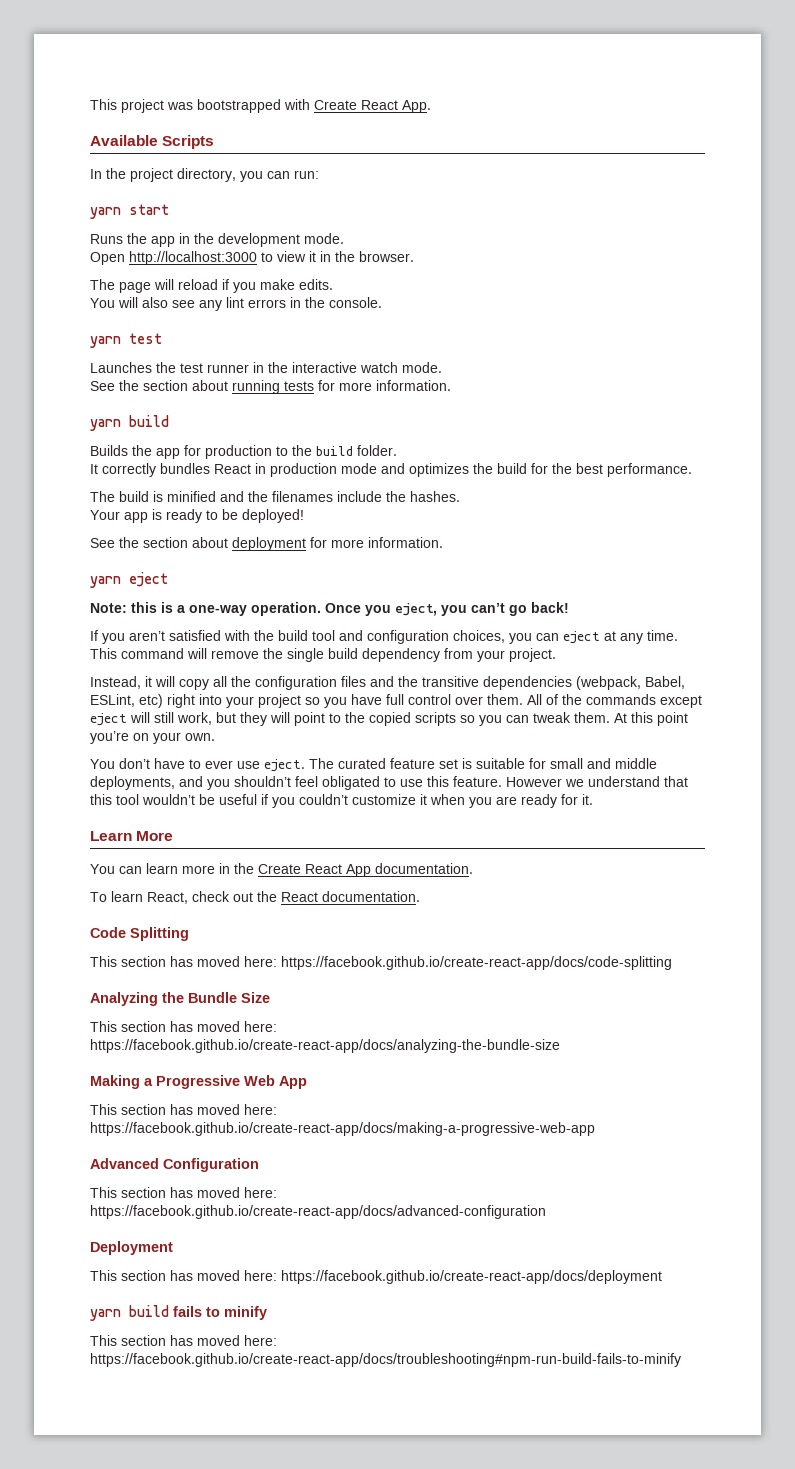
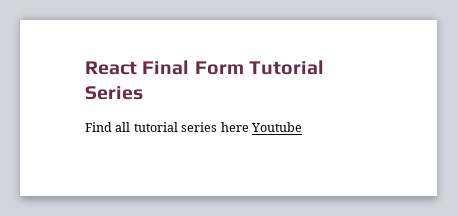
[90,99,431,113] [90,135,215,149] [90,168,319,182] [90,204,169,219] [90,233,344,247] [90,251,414,265] [90,279,333,293] [90,297,382,311] [90,333,162,348] [90,362,442,373] [90,380,451,394] [90,415,169,431] [90,445,397,459] [90,463,692,477] [90,491,460,502] [90,509,304,523] [90,537,443,551] [90,572,168,588] [90,602,569,616] [90,630,678,644] [90,648,556,662] [90,676,685,690] [90,694,702,708] [90,712,688,726] [90,731,215,744] [90,758,657,772] [90,776,688,790] [90,794,593,808] [90,831,174,841] [90,863,473,877] [90,891,420,904] [90,927,189,941] [90,956,672,970] [90,992,270,1006] [90,1021,277,1032] [90,1039,560,1053] [90,1075,307,1089] [90,1104,277,1115] [90,1122,595,1136] [90,1158,259,1172] [90,1187,277,1198] [90,1205,546,1219] [90,1241,173,1255] [90,1270,662,1284] [90,1305,267,1321] [90,1335,277,1346] [90,1353,681,1367] This project was bootstrapped with Create React App. // Available Scripts // In the project directory, you can run: // yarn start // Runs the app in the development mode. // Open http://localhost:3000 to view it in the browser. // The page will reload if you make edits. // You will also see any lint errors in the console. // yarn test // Launches the test runner in the interactive watch mode. // See the section about running tests for more information. // yarn build // Builds the app for production to the build folder. // It correctly bundles React in production mode and optimizes the build for the best performance. // The build is minified and the filenames include the hashes. // Your app is ready to be deployed! // See the section about deployment for more information. // yarn eject // Note: this is a one-way operation. Once you eject, you can’t go back! // If you aren’t satisfied with the build tool and configuration choices, you can eject at any time. This command will remove the single build dependency from your project. // Instead, it will copy all the configuration files and the transitive dependencies (webpack, Babel, ESLint, etc) right into your project so you have full control over them. All of the commands except eject will still work, but they will point to the copied scripts so you can tweak them. At this point you’re on your own. // You don’t have to ever use eject. The curated feature set is suitable for small and middle deployments, and you shouldn’t feel obligated to use this feature. However we understand that this tool wouldn’t be useful if you couldn’t customize it when you are ready for it. // Learn More // You can learn more in the Create React App documentation. // To learn React, check out the React documentation. // Code Splitting // This section has moved here: https://facebook.github.io/create-react-app/docs/code-splitting // Analyzing the Bundle Size // This section has moved here: https://facebook.github.io/create-react-app/docs/analyzing-the-bundle-size // Making a Progressive Web App // This section has moved here: https://facebook.github.io/create-react-app/docs/making-a-progressive-web-app // Advanced Configuration // This section has moved here: https://facebook.github.io/create-react-app/docs/advanced-configuration // Deployment // This section has moved here: https://facebook.github.io/create-react-app/docs/deployment // yarn build fails to minify // This section has moved here: https://facebook.github.io/create-react-app/docs/troubleshooting#npm-run-build-fails-to-minify -> [85,60,324,75] [85,86,143,100] [85,122,302,132] React Final Form Tutorial Series // Find all tutorial series here Youtube

